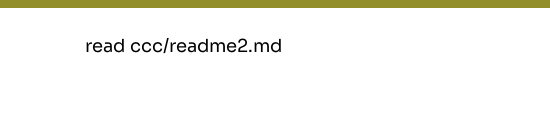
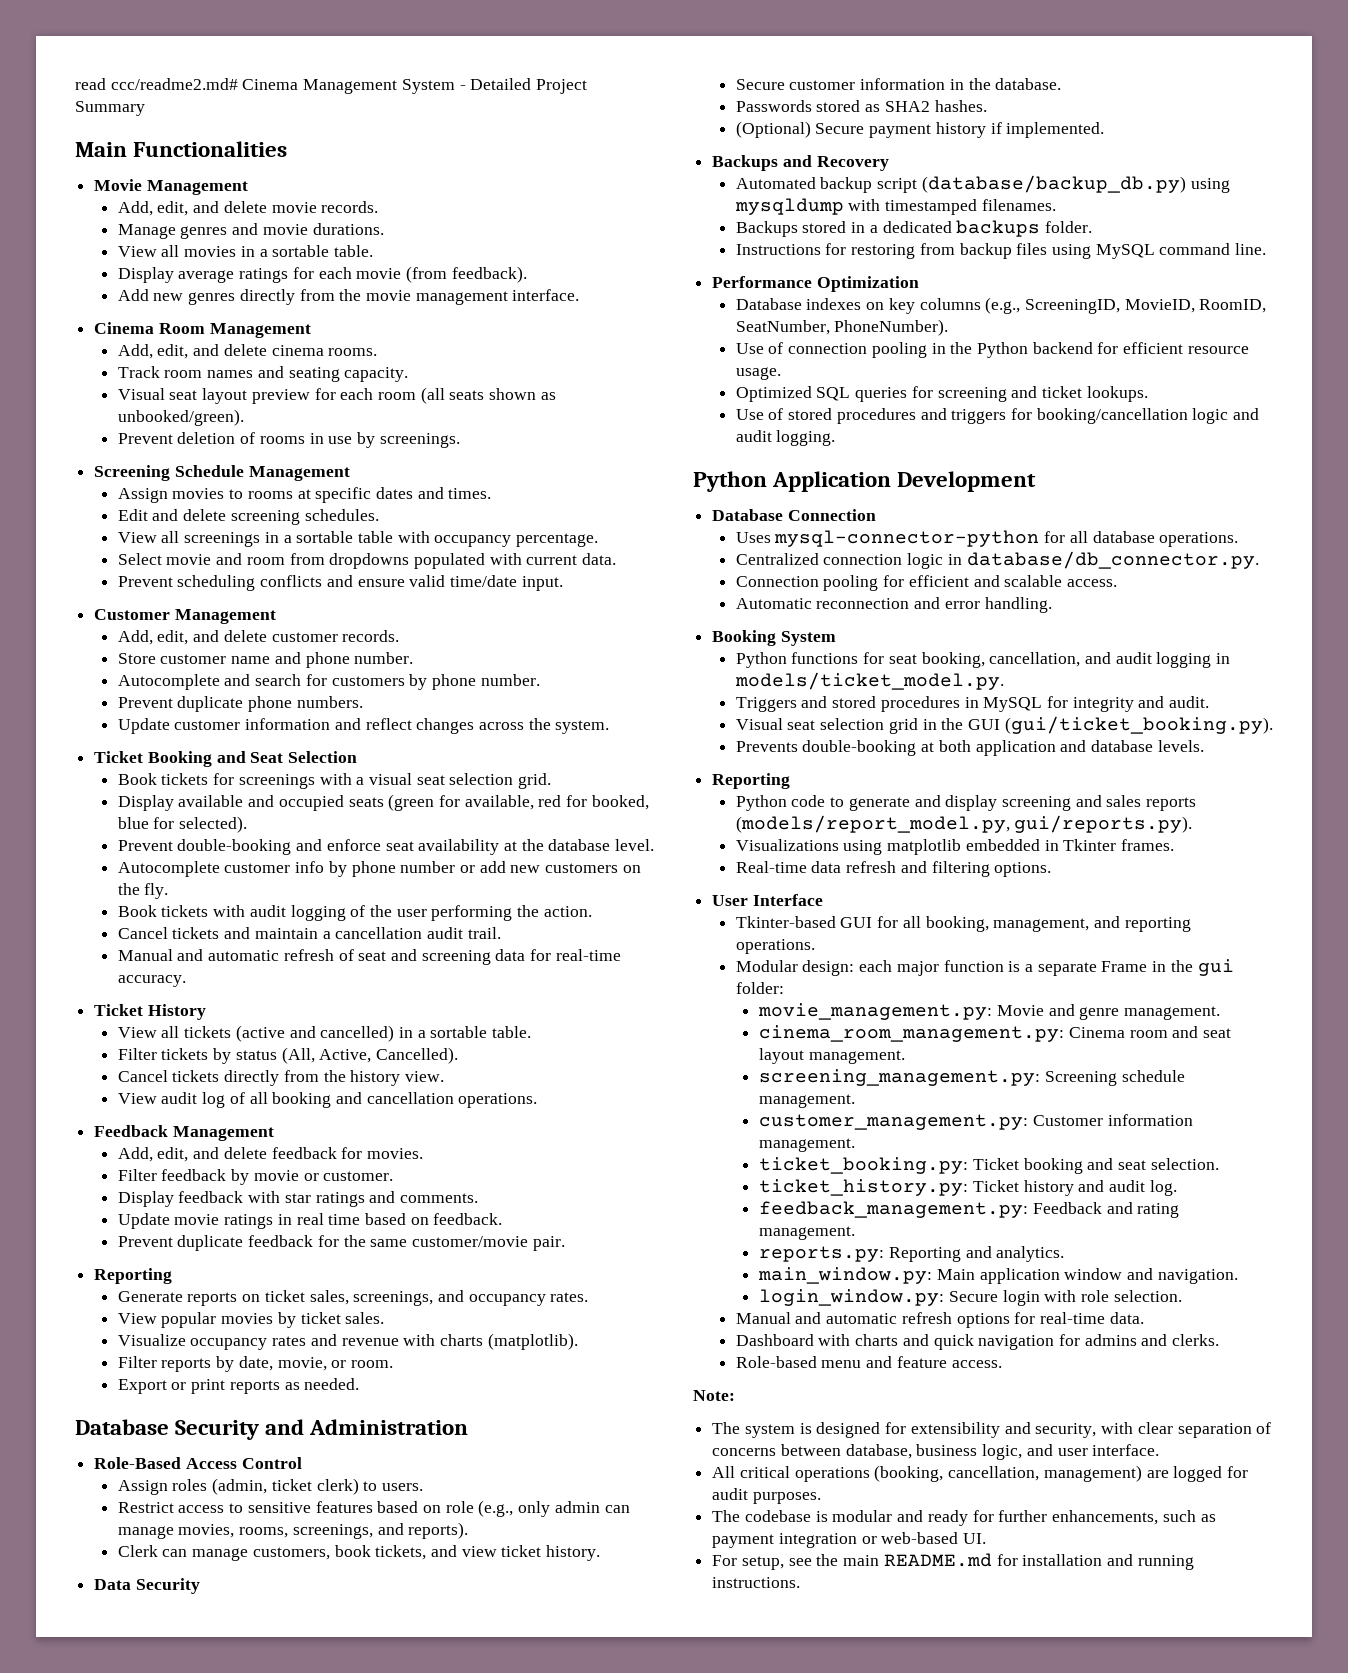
[129,37,282,54] ccc/readme2.md -> [110,78,588,94] [75,101,145,116] [75,141,288,157] [94,179,248,195] [117,201,379,216] [117,223,384,239] [117,245,374,257] [117,266,527,283] [117,289,580,305] [94,322,311,338] [117,344,378,359] [117,366,409,382] [117,387,556,404] [117,409,244,426] [117,432,460,448] [94,465,350,481] [117,487,492,503] [117,509,379,525] [117,531,599,547] [117,553,617,569] [117,575,563,591] [94,609,276,624] [117,630,400,645] [117,652,414,668] [117,674,540,690] [117,696,363,712] [117,718,610,734] [94,751,358,767] [117,773,552,789] [117,794,649,811] [117,816,248,833] [117,839,655,855] [117,861,641,877] [117,883,169,899] [117,905,592,921] [117,927,501,939] [117,949,621,965] [117,975,186,987] [94,1004,206,1020] [117,1025,532,1042] [117,1047,459,1064] [117,1070,445,1086] [117,1092,538,1108] [94,1125,274,1141] [117,1147,424,1162] [117,1169,394,1185] [117,1191,479,1207] [117,1213,503,1229] [117,1235,565,1251] [94,1268,173,1284] [117,1290,589,1306] [117,1312,385,1328] [117,1333,578,1350] [117,1356,394,1372] [117,1378,360,1394] [75,1419,469,1440] [94,1457,302,1469] [117,1478,424,1495] [117,1500,630,1517] [117,1522,469,1539] [117,1545,601,1561] [94,1578,200,1594] [735,78,1062,90] [735,100,987,112] [735,121,1105,138] [712,155,889,171] [735,175,1230,193] [734,198,1056,215] [735,220,1093,237] [735,243,1267,259] [712,276,919,292] [735,297,1267,314] [735,319,949,336] [735,342,1249,358] [735,367,781,380] [735,386,1148,402] [735,408,1260,424] [735,430,836,446] [693,471,1037,492] [712,509,876,521] [735,530,1239,547] [735,551,1259,569] [735,575,1118,591] [735,597,1052,613] [712,630,836,646] [735,652,1231,668] [734,672,1004,690] [735,696,1210,712] [735,716,1273,734] [735,740,1204,756] [712,773,791,789] [735,795,1197,811] [735,815,1193,833] [735,839,1175,855] [735,861,1052,877] [712,894,823,906] [735,916,1191,932] [735,939,815,954] [735,959,1234,976] [735,982,784,994] [758,1003,1220,1020] [759,1025,1231,1042] [759,1048,905,1064] [759,1069,1185,1086] [759,1094,856,1108] [759,1114,1193,1130] [759,1138,856,1152] [759,1157,1219,1174] [759,1179,1177,1196] [759,1201,1180,1218] [759,1226,856,1240] [759,1246,1065,1262] [758,1267,1238,1284] [759,1289,1182,1306] [735,1312,1144,1328] [735,1334,1220,1350] [735,1356,1002,1368] [693,1390,735,1401] [712,1422,1272,1438] [712,1444,1160,1460] [712,1465,1249,1482] [712,1488,821,1504] [712,1510,1216,1526] [712,1532,987,1548] [712,1553,1194,1570] [712,1577,801,1588] ccc/readme2.md# Cinema Management System - Detailed Project Summary // Main Functionalities // Movie Management // Add, edit, and delete movie records. // Manage genres and movie durations. // View all movies in a sortable table. // Display average ratings for each movie (from feedback). // Add new genres directly from the movie management interface. // Cinema Room Management // Add, edit, and delete cinema rooms. // Track room names and seating capacity. // Visual seat layout preview for each room (all seats shown as unbooked/green). // Prevent deletion of rooms in use by screenings. // Screening Schedule Management // Assign movies to rooms at specific dates and times. // Edit and delete screening schedules. // View all screenings in a sortable table with occupancy percentage. // Select movie and room from dropdowns populated with current data. // Prevent scheduling conflicts and ensure valid time/date input. // Customer Management // Add, edit, and delete customer records. // Store customer name and phone number. // Autocomplete and search for customers by phone number. // Prevent duplicate phone numbers. // Update customer information and reflect changes across the system. // Ticket Booking and Seat Selection // Book tickets for screenings with a visual seat selection grid. // Display available and occupied seats (green for available, red for booked, blue for selected). // Prevent double-booking and enforce seat availability at the database level. // Autocomplete customer info by phone number or add new customers on the fly. // Book tickets with audit logging of the user performing the action. // Cancel tickets and maintain a cancellation audit trail. // Manual and automatic refresh of seat and screening data for real-time accuracy. // Ticket History // View all tickets (active and cancelled) in a sortable table. // Filter tickets by status (All, Active, Cancelled). // Cancel tickets directly from the history view. // View audit log of all booking and cancellation operations. // Feedback Management // Add, edit, and delete feedback for movies. // Filter feedback by movie or customer. // Display feedback with star ratings and comments. // Update movie ratings in real time based on feedback. // Prevent duplicate feedback for the same customer/movie pair. // Reporting // Generate reports on ticket sales, screenings, and occupancy rates. // View popular movies by ticket sales. // Visualize occupancy rates and revenue with charts (matplotlib). // Filter reports by date, movie, or room. // Export or print reports as needed. // Database Security and Administration // Role-Based Access Control // Assign roles (admin, ticket clerk) to users. // Restrict access to sensitive features based on role (e.g., only admin can manage movies, rooms, screenings, and reports). // Clerk can manage customers, book tickets, and view ticket history. // Data Security // Secure customer information in the database. // Passwords stored as SHA2 hashes. // (Optional) Secure payment history if implemented. // Backups and Recovery // Automated backup script (database/backup_db.py) using mysqldump with timestamped filenames. // Backups stored in a dedicated backups folder. // Instructions for restoring from backup files using MySQL command line. // Performance Optimization // Database indexes on key columns (e.g., ScreeningID, MovieID, RoomID, SeatNumber, PhoneNumber). // Use of connection pooling in the Python backend for efficient resource usage. // Optimized SQL queries for screening and ticket lookups. // Use of stored procedures and triggers for booking/cancellation logic and audit logging. // Python Application Development // Database Connection // Uses mysql-connector-python for all database operations. // Centralized connection logic in database/db_connector.py. // Connection pooling for efficient and scalable access. // Automatic reconnection and error handling. // Booking System // Python functions for seat booking, cancellation, and audit logging in models/ticket_model.py. // Triggers and stored procedures in MySQL for integrity and audit. // Visual seat selection grid in the GUI (gui/ticket_booking.py). // Prevents double-booking at both application and database levels. // Reporting // Python code to generate and display screening and sales reports (models/report_model.py, gui/reports.py). // Visualizations using matplotlib embedded in Tkinter frames. // Real-time data refresh and filtering options. // User Interface // Tkinter-based GUI for all booking, management, and reporting operations. // Modular design: each major function is a separate Frame in the gui folder: // movie_management.py: Movie and genre management. // cinema_room_management.py: Cinema room and seat layout management. // screening_management.py: Screening schedule management. // customer_management.py: Customer information management. // ticket_booking.py: Ticket booking and seat selection. // ticket_history.py: Ticket history and audit log. // feedback_management.py: Feedback and rating management. // reports.py: Reporting and analytics. // main_window.py: Main application window and navigation. // login_window.py: Secure login with role selection. // Manual and automatic refresh options for real-time data. // Dashboard with charts and quick navigation for admins and clerks. // Role-based menu and feature access. // Note: // The system is designed for extensibility and security, with clear separation of concerns between database, business logic, and user interface. // All critical operations (booking, cancellation, management) are logged for audit purposes. // The codebase is modular and ready for further enhancements, such as payment integration or web-based UI. // For setup, see the main README.md for installation and running instructions.

